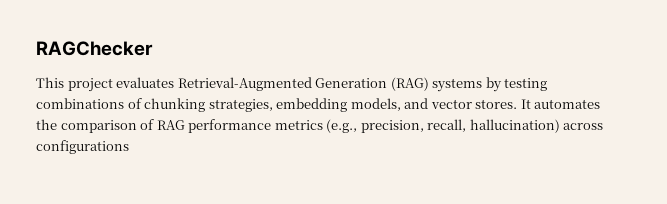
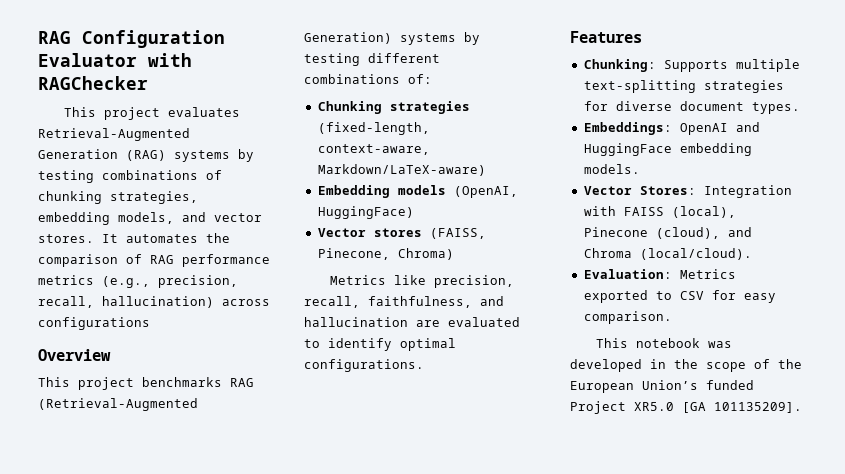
(36, 48) none -> [38,30,225,48] [38,53,192,67] RAG Configuration Evaluator with
(129, 147) none -> [38,349,111,361] [38,377,254,390] [38,398,198,411] [304,32,480,45] [304,53,440,66] [304,74,432,84] [317,101,470,114] [317,122,430,135] [317,144,430,155] [317,164,486,176] [317,185,518,198] [317,206,414,219] [317,228,486,239] [317,248,454,260] [329,275,514,288] [304,296,504,308] [304,317,520,327] [304,338,456,351] [304,359,424,372] [570,31,642,43] [583,59,800,72] [583,80,784,93] [583,101,800,114] [583,122,760,135] [583,143,752,156] [583,164,640,174] [583,185,792,198] [583,206,736,218] [583,227,752,239] [583,248,752,260] [583,269,736,279] [583,290,776,303] [583,311,672,324] [595,338,732,348] [570,359,802,372] [570,380,754,393] [570,401,802,414] // Overview // This project benchmarks RAG (Retrieval-Augmented Generation) systems by testing different combinations of: // Chunking strategies (fixed-length, context-aware, Markdown/LaTeX-aware) // Embedding models (OpenAI, HuggingFace) // Vector stores (FAISS, Pinecone, Chroma) // Metrics like precision, recall, faithfulness, and hallucination are evaluated to identify optimal configurations. // Features // Chunking: Supports multiple text-splitting strategies for diverse document types. // Embeddings: OpenAI and HuggingFace embedding models. // Vector Stores: Integration with FAISS (local), Pinecone (cloud), and Chroma (local/cloud). // Evaluation: Metrics exported to CSV for easy comparison. // This notebook was developed in the scope of the European Union’s funded Project XR5.0 [GA 101135209].

